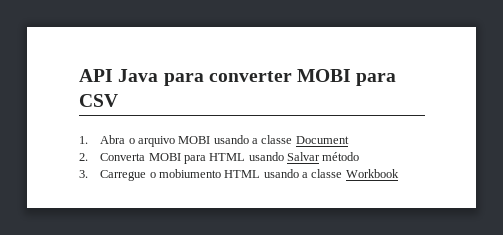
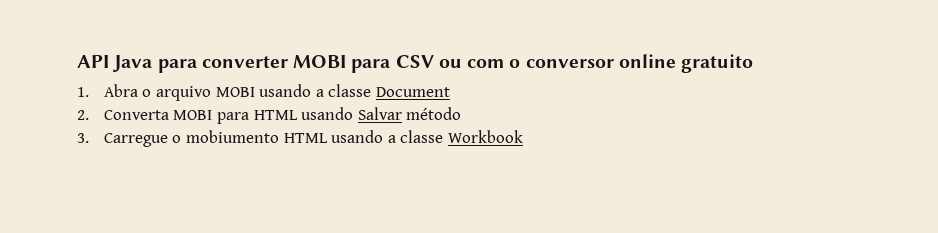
(118, 100) none -> [438,54,754,73] ou com o conversor online gratuito

